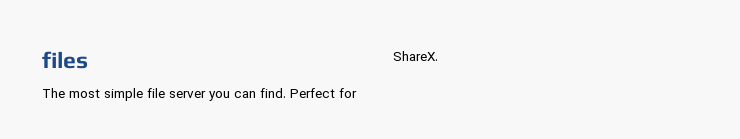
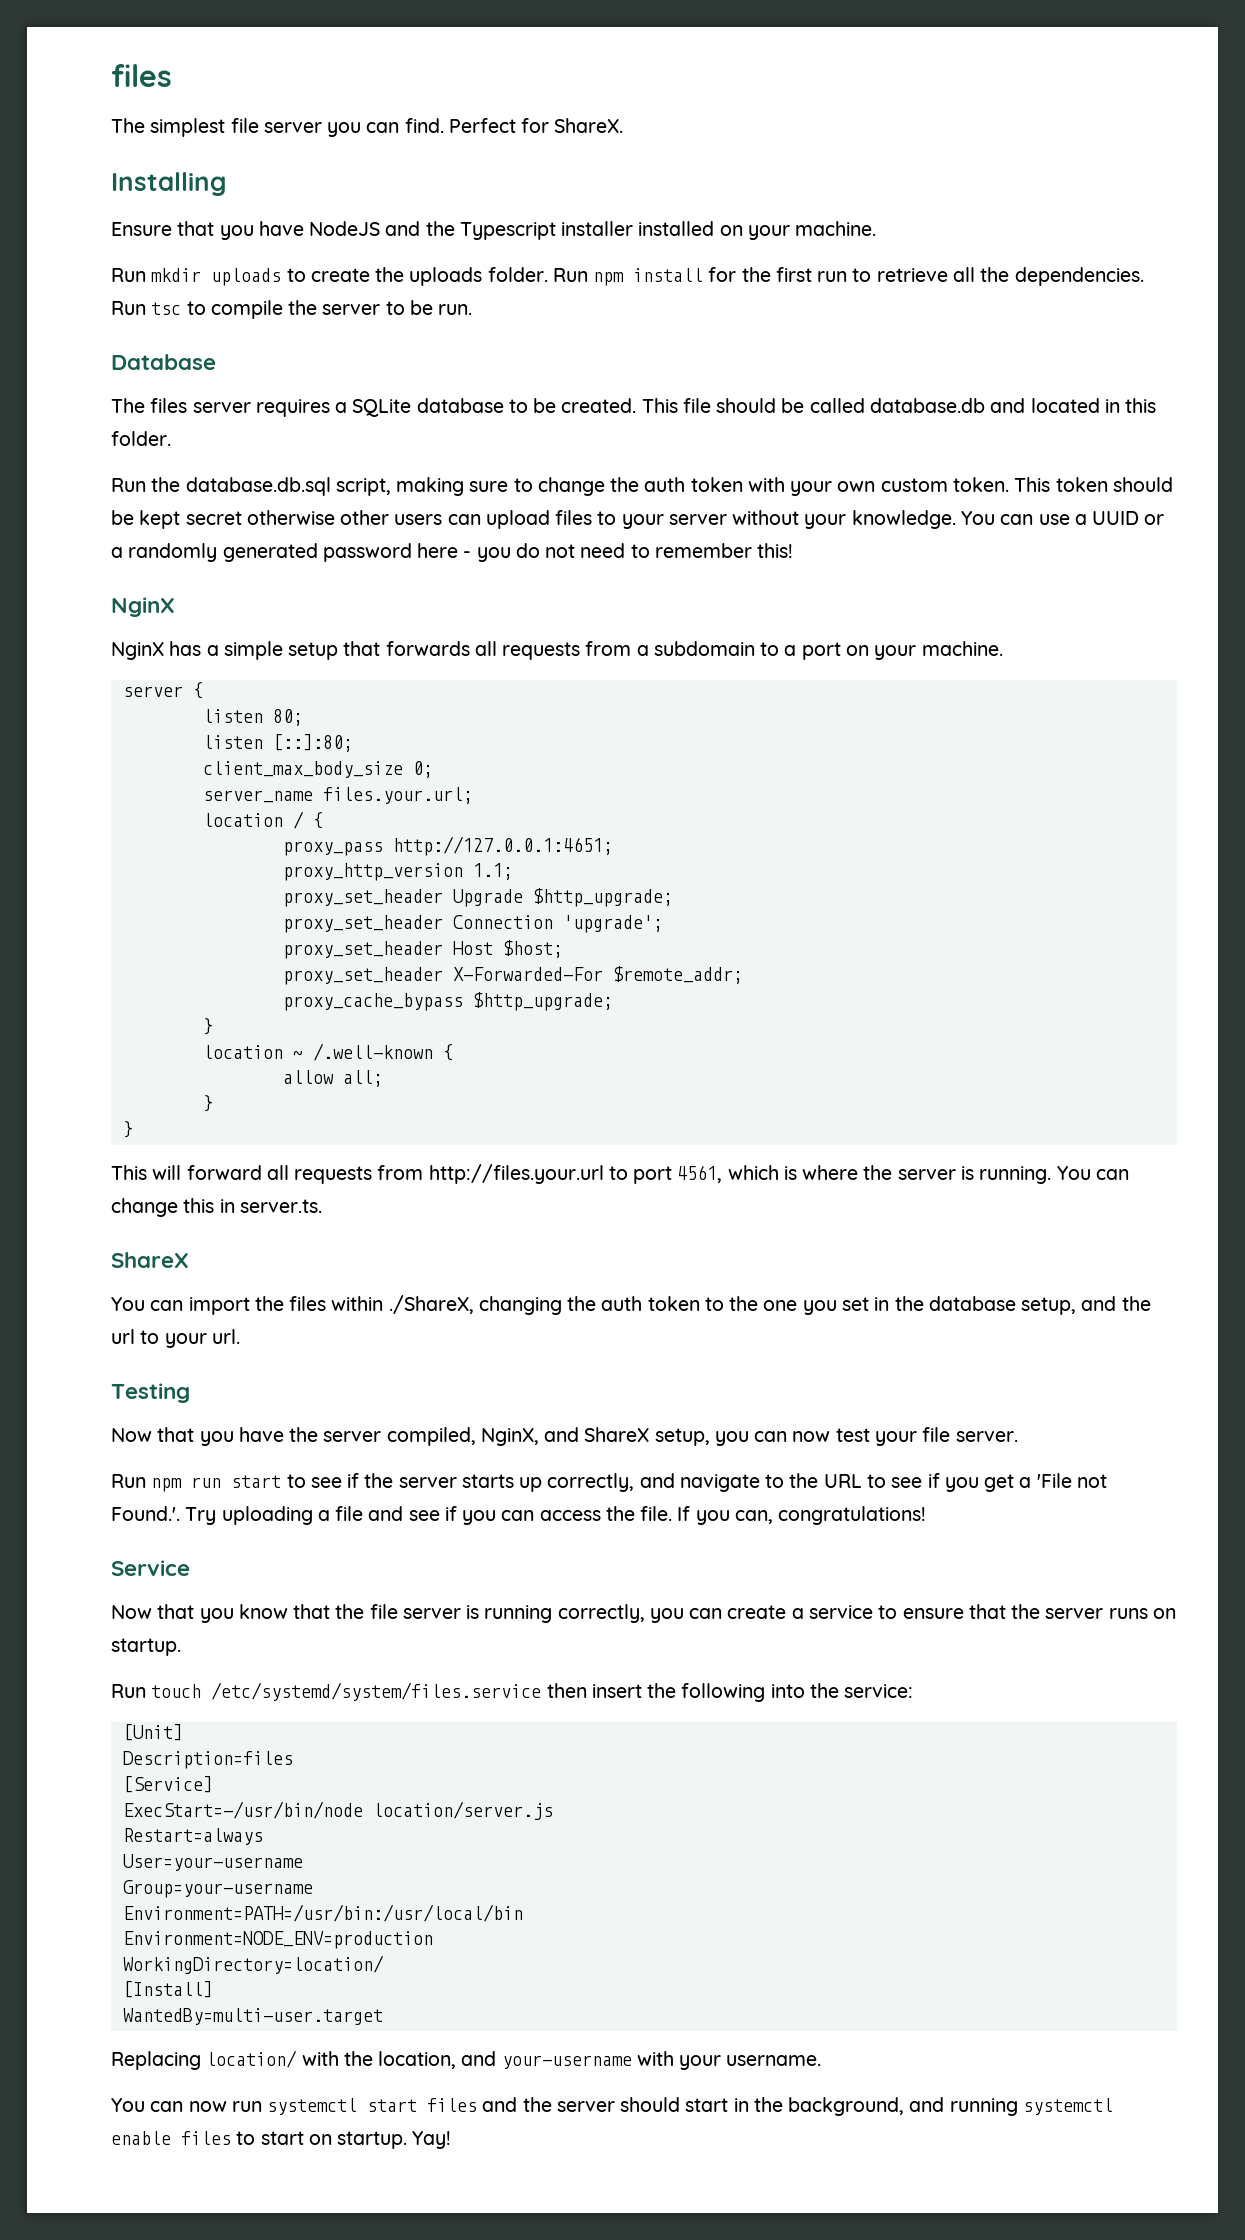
[69,88,143,101] most simple -> [150,118,226,137] simplest
(438, 56) none -> [111,172,226,196] [111,221,877,240] [111,267,1144,286] [111,300,473,319] [111,354,216,370] [111,398,1157,417] [111,431,171,446] [111,477,1173,496] [111,510,1165,529] [111,543,794,562] [111,597,175,617] [111,641,1003,660] [122,682,203,699] [202,709,303,726] [202,734,353,752] [202,761,433,778] [202,787,473,804] [202,811,323,829] [282,836,613,856] [282,863,513,881] [282,888,673,907] [282,915,663,933] [282,940,563,959] [282,966,743,985] [282,992,613,1011] [202,1018,213,1035] [202,1043,453,1061] [282,1070,383,1087] [202,1095,213,1112] [122,1121,133,1138] [111,1164,1129,1184] [111,1198,322,1217] [111,1252,189,1268] [111,1295,1151,1315] [111,1329,240,1348] [111,1383,190,1403] [111,1427,1018,1446] [111,1473,1107,1492] [111,1506,927,1525] [111,1560,190,1576] [111,1604,1176,1623] [111,1638,181,1656] [111,1682,914,1702] [122,1724,183,1741] [122,1751,293,1769] [122,1776,213,1793] [122,1801,553,1820] [122,1828,263,1845] [122,1854,303,1871] [122,1880,313,1898] [122,1904,523,1922] [122,1931,433,1949] [122,1955,384,1974] [122,1981,213,1998] [122,2008,383,2025] [111,2050,822,2070] [111,2097,1113,2116] [111,2131,452,2149] // Installing // Ensure that you have NodeJS and the Typescript installer installed on your machine. // Run mkdir uploads to create the uploads folder. Run npm install for the first run to retrieve all the dependencies. Run tsc to compile the server to be run. // Database // The files server requires a SQLite database to be created. This file should be called database.db and located in this folder. // Run the database.db.sql script, making sure to change the auth token with your own custom token. This token should be kept secret otherwise other users can upload files to your server without your knowledge. You can use a UUID or a randomly generated password here - you do not need to remember this! // NginX // NginX has a simple setup that forwards all requests from a subdomain to a port on your machine. // server { // listen 80; // listen [::]:80; // client_max_body_size 0; // server_name files.your.url; // location / { // proxy_pass http://127.0.0.1:4651; // proxy_http_version 1.1; // proxy_set_header Upgrade $http_upgrade; // proxy_set_header Connection 'upgrade'; // proxy_set_header Host $host; // proxy_set_header X-Forwarded-For $remote_addr; // proxy_cache_bypass $http_upgrade; // } // location ~ /.well-known { // allow all; // } // } // This will forward all requests from http://files.your.url to port 4561, which is where the server is running. You can change this in server.ts. // ShareX // You can import the files within ./ShareX, changing the auth token to the one you set in the database setup, and the url to your url. // Testing // Now that you have the server compiled, NginX, and ShareX setup, you can now test your file server. // Run npm run start to see if the server starts up correctly, and navigate to the URL to see if you get a 'File not Found.'. Try uploading a file and see if you can access the file. If you can, congratulations! // Service // Now that you know that the file server is running correctly, you can create a service to ensure that the server runs on startup. // Run touch /etc/systemd/system/files.service then insert the following into the service: // [Unit] // Description=files // [Service] // ExecStart=-/usr/bin/node location/server.js // Restart=always // User=your-username // Group=your-username // Environment=PATH=/usr/bin:/usr/local/bin // Environment=NODE_ENV=production // WorkingDirectory=location/ // [Install] // WantedBy=multi-user.target // Replacing location/ with the location, and your-username with your username. // You can now run systemctl start files and the server should start in the background, and running systemctl enable files to start on startup. Yay!

